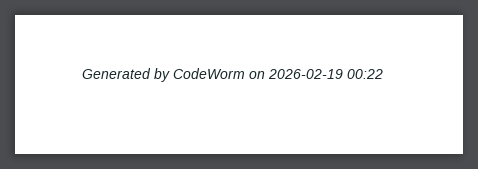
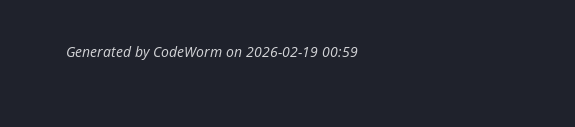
[347,69,383,79] 00:22 -> [322,47,358,57] 00:59

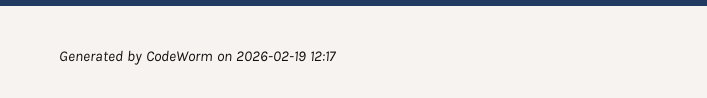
[322,47,358,57] 00:59 -> [310,51,337,61] 12:17

